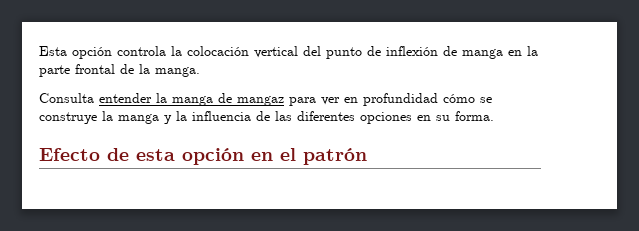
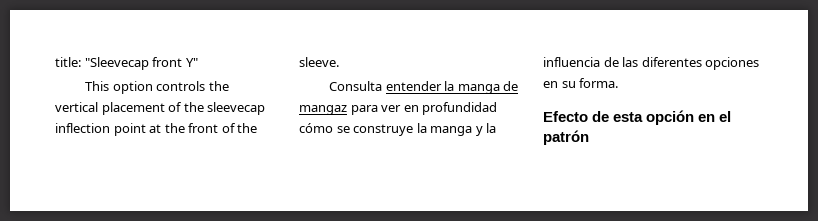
[39,46,538,59] [39,64,200,77] Esta opción controla la colocación vertical del punto de inflexión de manga en la parte frontal de la manga. -> [55,57,198,70] [85,81,229,94] [55,102,266,115] [55,123,258,136] [299,57,339,67] title: "Sleevecap front Y" // This option controls the vertical placement of the sleevecap inflection point at the front of the sleeve.

